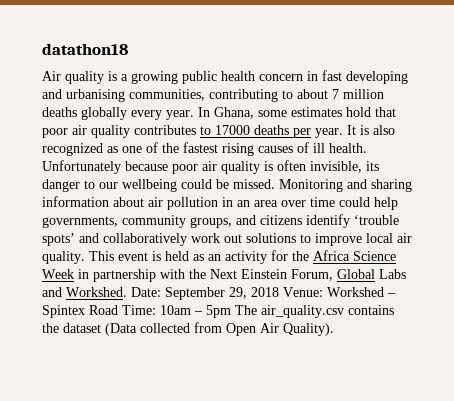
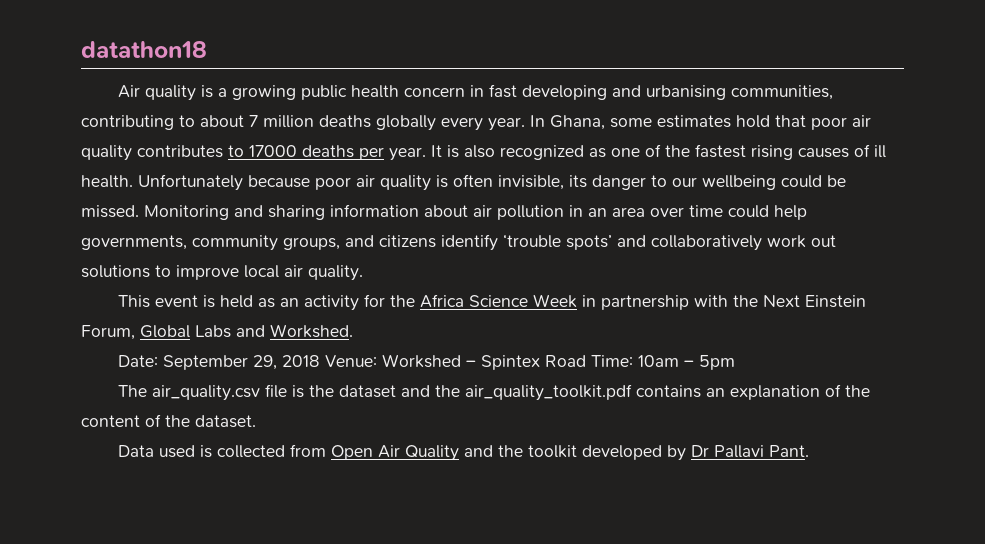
(85, 257) none -> (363, 273) //
(127, 292) none -> (353, 331) //
(231, 311) none -> (735, 362) //
[348,305,394,315] [42,322,334,336] contains the dataset (Data collected from Open Air Quality). -> [264,384,870,401] [81,414,256,428] [117,444,809,461] file is the dataset and the air_quality_toolkit.pdf contains an explanation of the content of the dataset. // Data used is collected from Open Air Quality and the toolkit developed by Dr Pallavi Pant.

